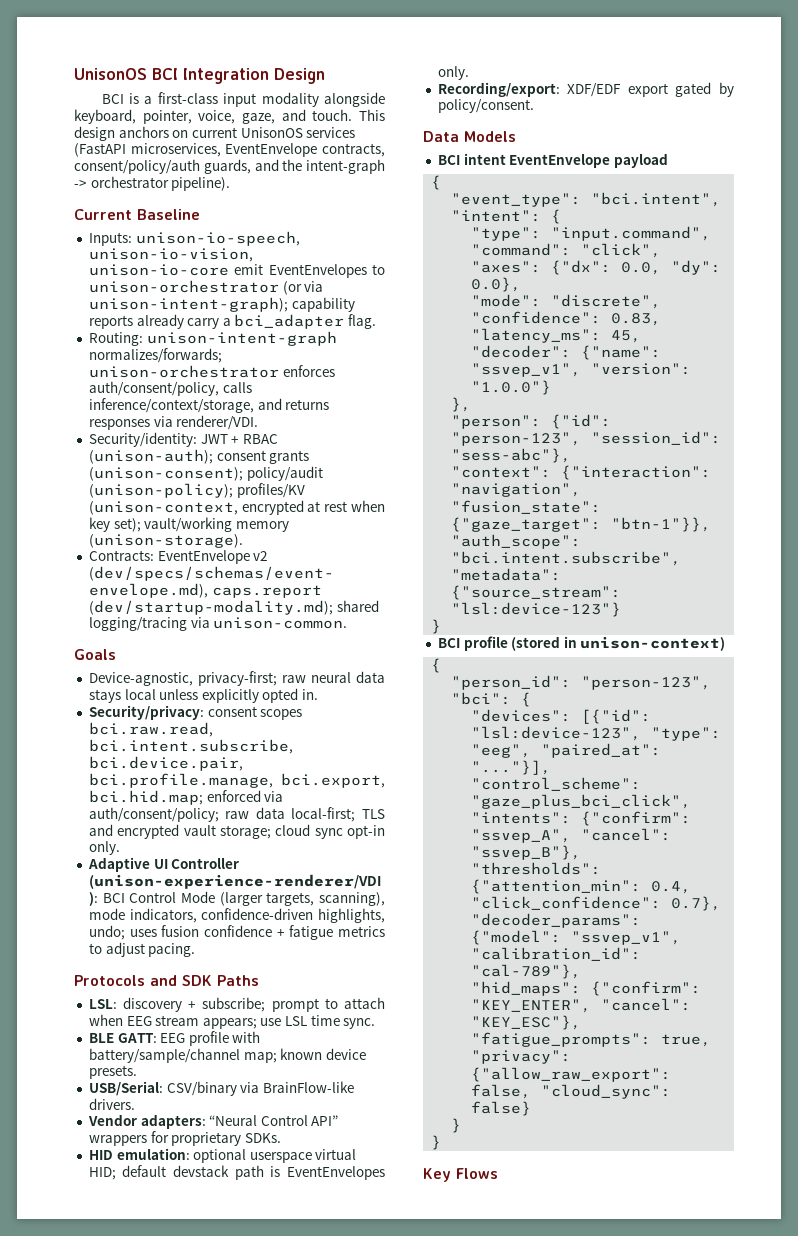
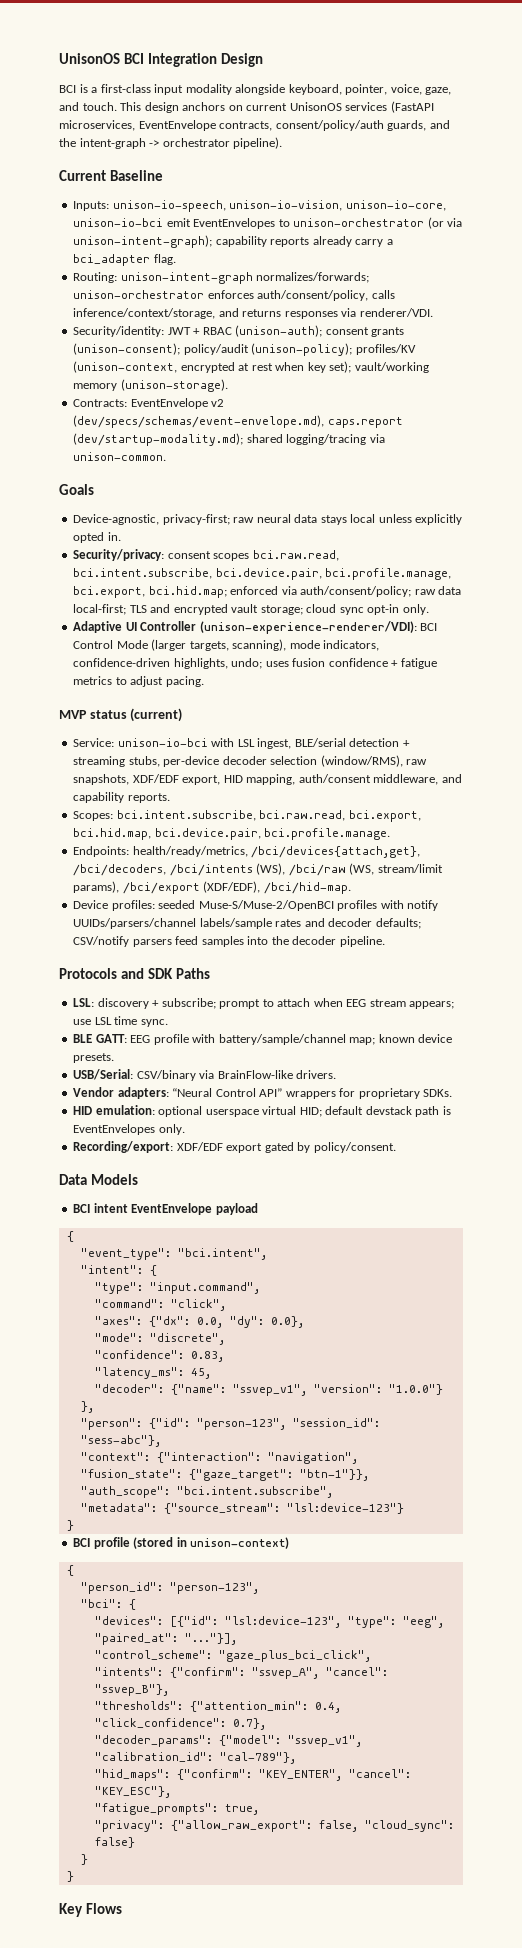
[88,264,229,276] unison-io-core -> [345,200,446,211] [73,218,164,227] unison-io-core, unison-io-bci
(196, 950) none -> [59,708,183,722] [73,738,410,749] [73,755,428,767] [73,774,462,785] [73,792,170,803] [73,810,421,822] [73,828,391,840] [73,846,421,858] [73,863,443,876] [73,881,351,894] [73,900,439,911] [73,918,421,929] [73,936,385,947] // MVP status (current) // Service: unison-io-bci with LSL ingest, BLE/serial detection + streaming stubs, per-device decoder selection (window/RMS), raw snapshots, XDF/EDF export, HID mapping, auth/consent middleware, and capability reports. // Scopes: bci.intent.subscribe, bci.raw.read, bci.export, bci.hid.map, bci.device.pair, bci.profile.manage. // Endpoints: health/ready/metrics, /bci/devices{attach,get}, /bci/decoders, /bci/intents (WS), /bci/raw (WS, stream/limit params), /bci/export (XDF/EDF), /bci/hid-map. // Device profiles: seeded Muse-S/Muse-2/OpenBCI profiles with notify UUIDs/parsers/channel labels/sample rates and decoder defaults; CSV/notify parsers feed samples into the decoder pipeline.

